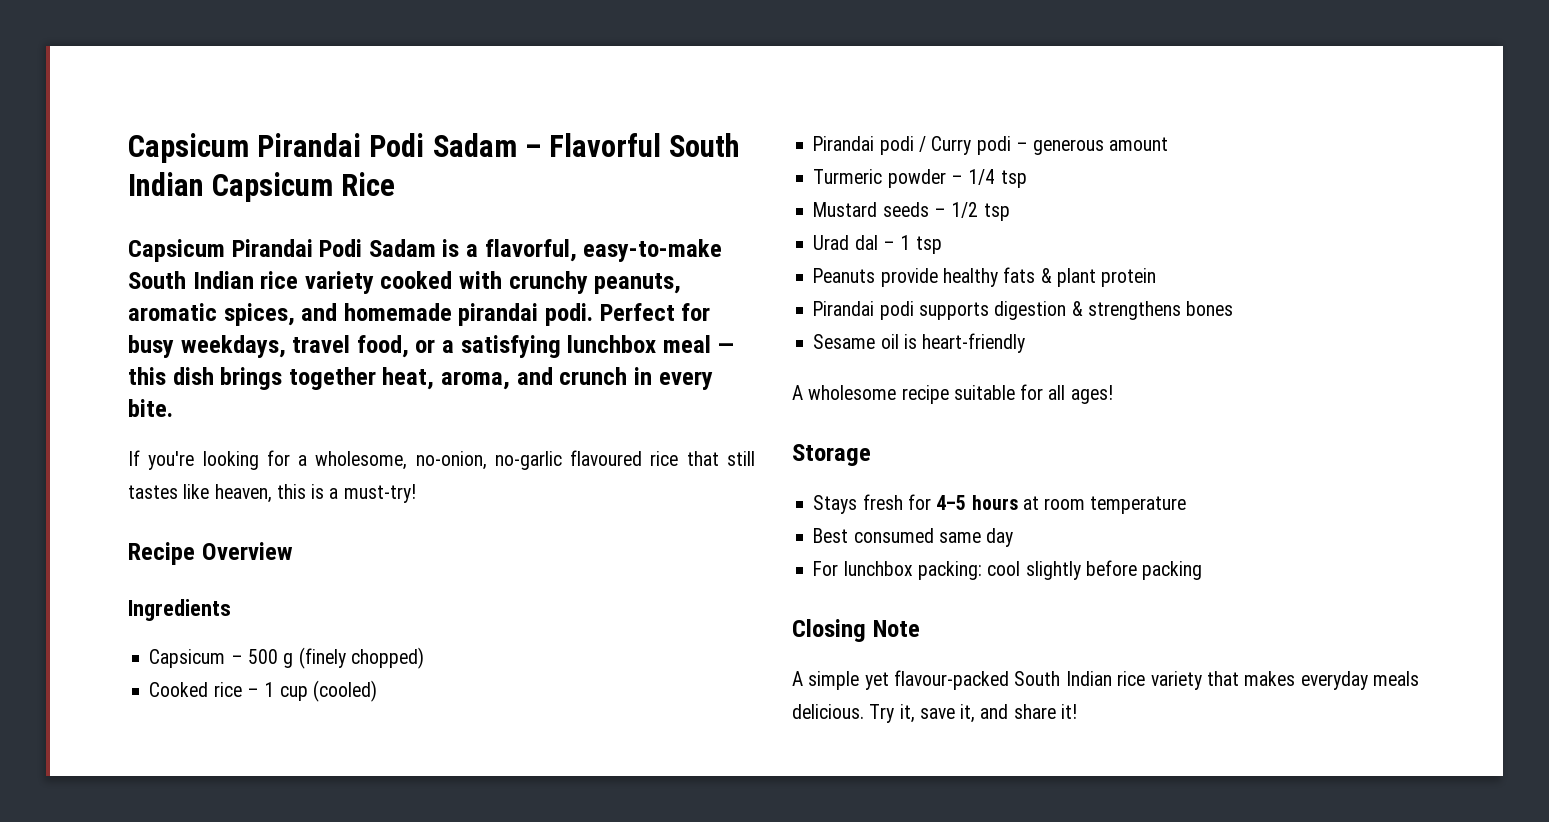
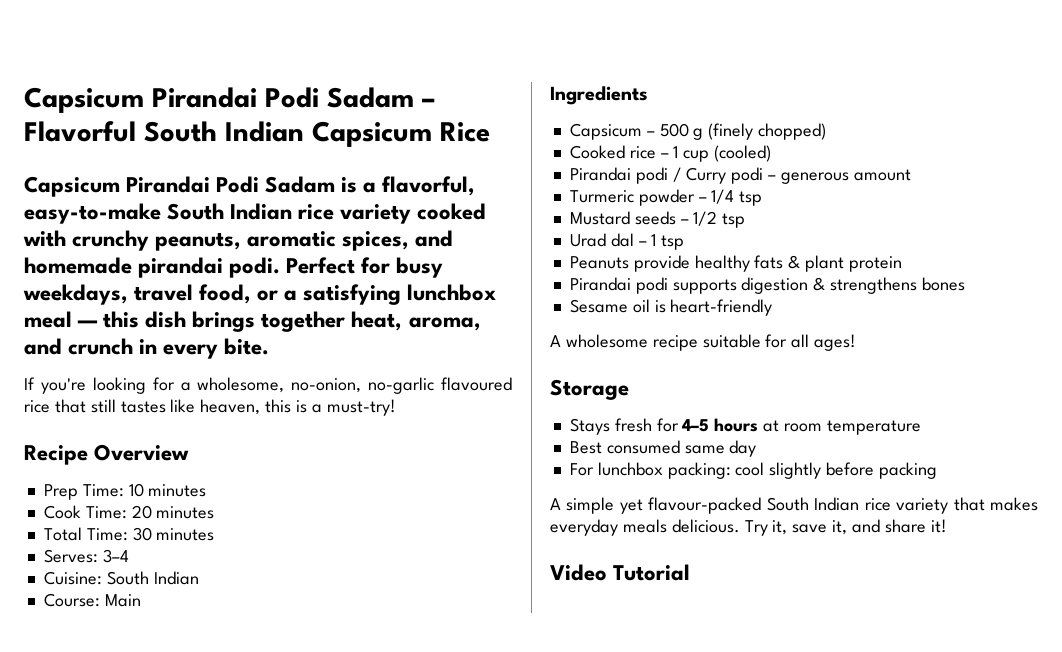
(293, 551) none -> [43,483,207,500] [43,505,215,519] [43,527,215,541] [43,549,129,563] [43,571,199,585] [43,593,141,607] // Prep Time: 10 minutes // Cook Time: 20 minutes // Total Time: 30 minutes // Serves: 3–4 // Cuisine: South Indian // Course: Main
[792,619,920,642] // Closing Note -> (937, 470) none
(1077, 711) none -> [550,564,691,581] // Video Tutorial

